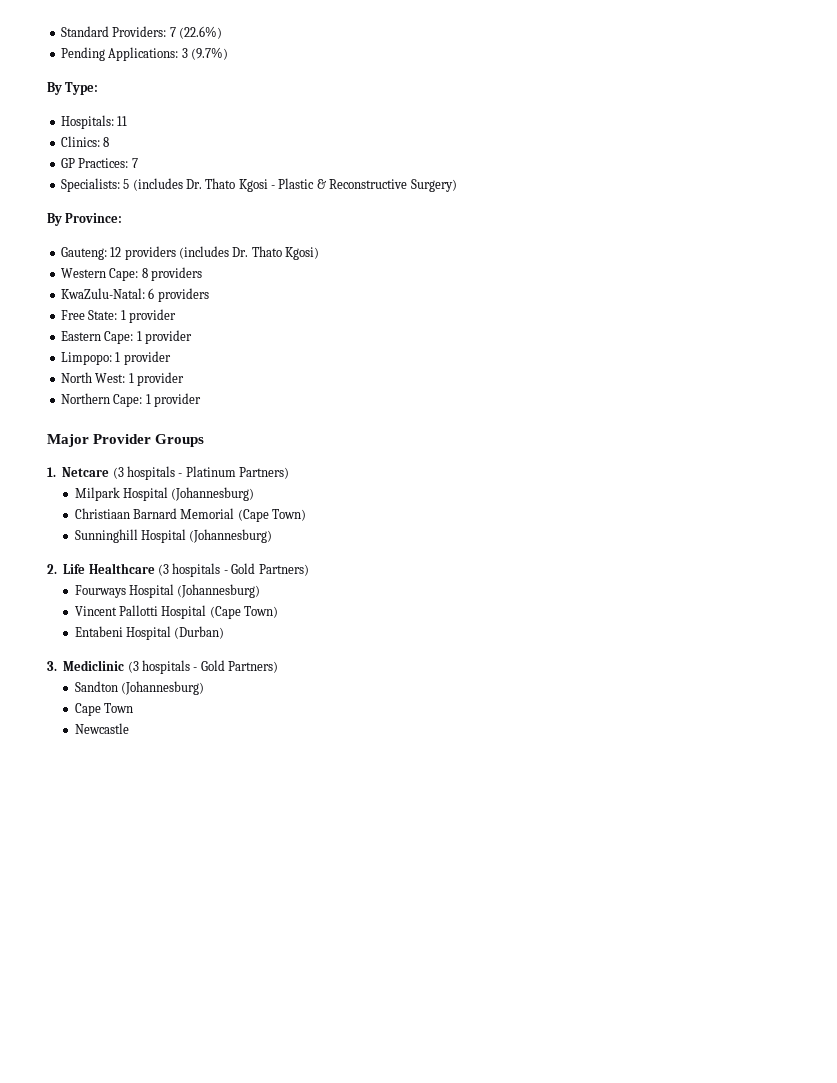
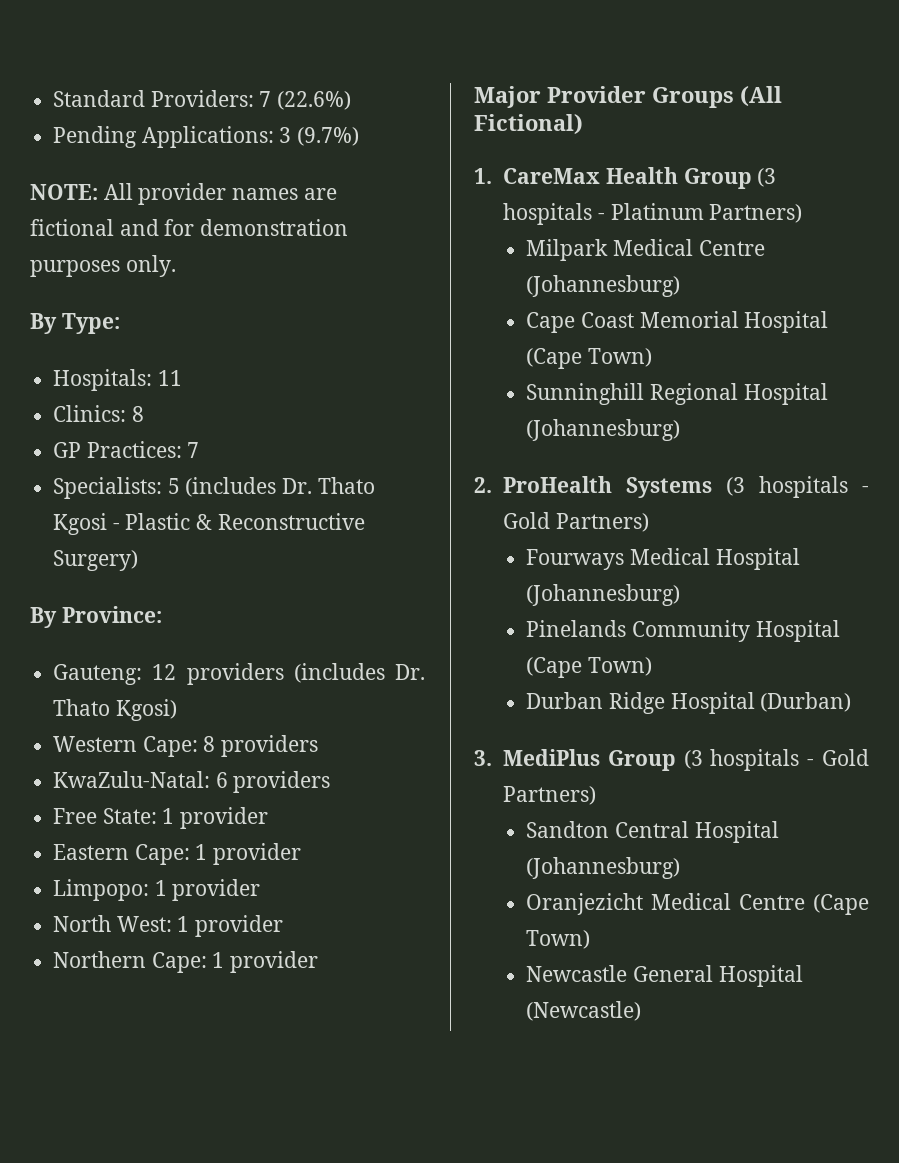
(228, 53) none -> [30,183,337,205] [30,219,349,236] [30,255,176,277] // NOTE: All provider names are fictional and for demonstration purposes only.
(205, 440) none -> [740,86,782,107] [474,114,583,135] (All Fictional)
[62,467,110,477] Netcare -> [503,167,752,189] CareMax Health Group
[122,487,255,501] [74,508,235,519] Hospital (Johannesburg) // Christiaan Barnard Memorial -> [612,239,765,256] [526,275,681,297] [526,311,829,333] Medical Centre (Johannesburg) // Cape Coast Memorial Hospital
(138, 536) none -> [649,383,738,405] Regional
[63,563,155,574] Life Healthcare -> [503,476,713,498] ProHealth Systems
[128,584,261,598] [74,605,279,619] [74,626,123,637] Hospital (Johannesburg) // Vincent Pallotti Hospital (Cape Town) // Entabeni -> [629,548,800,570] [526,584,681,606] [526,620,840,642] [526,657,652,678] [526,692,665,714] Medical Hospital (Johannesburg) // Pinelands Community Hospital (Cape Town) // Durban Ridge
[63,660,125,671] Mediclinic -> [503,749,676,771] MediPlus Group
[120,681,204,695] [74,703,133,716] [74,723,129,734] (Johannesburg) // Cape Town // Newcastle -> [614,821,779,843] [526,857,681,879] [526,893,869,915] [526,930,591,949] [526,965,803,987] [526,1001,642,1021] Central Hospital (Johannesburg) // Oranjezicht Medical Centre (Cape Town) // Newcastle General Hospital (Newcastle)

